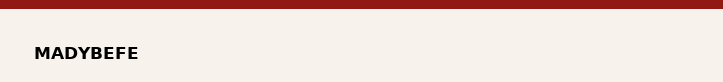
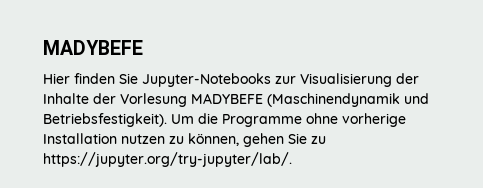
[34,47,139,59] MADYBEFE -> [43,40,143,55] [43,73,419,87] [43,93,429,107] [43,113,406,127] [43,133,326,147] [43,152,292,167] MADYBEFE // Hier finden Sie Jupyter-Notebooks zur Visualisierung der Inhalte der Vorlesung MADYBEFE (Maschinendynamik und Betriebsfestigkeit). Um die Programme ohne vorherige Installation nutzen zu können, gehen Sie zu https://jupyter.org/try-jupyter/lab/.

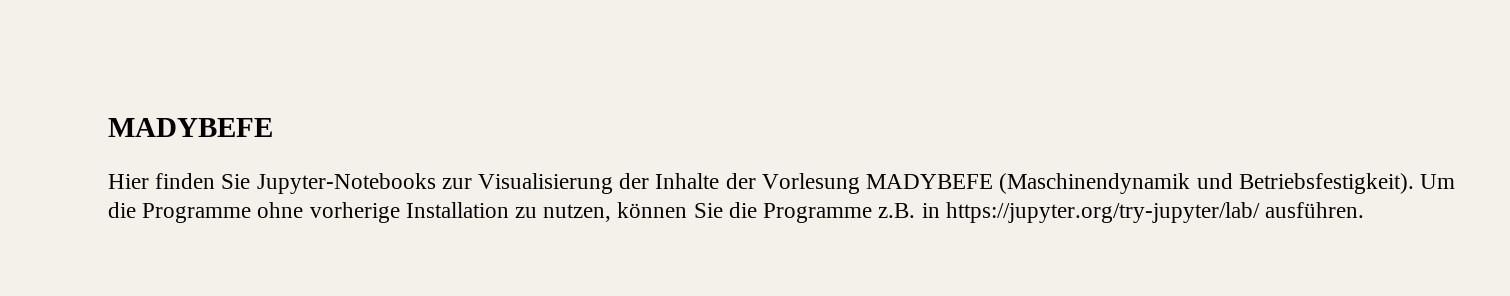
[121,133,326,147] [43,152,292,167] nutzen zu können, gehen Sie zu https://jupyter.org/try-jupyter/lab/. -> [515,202,1364,223] zu nutzen, können Sie die Programme z.B. in https://jupyter.org/try-jupyter/lab/ ausführen.

